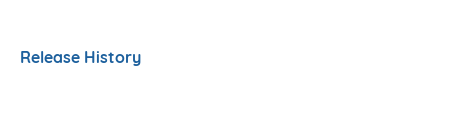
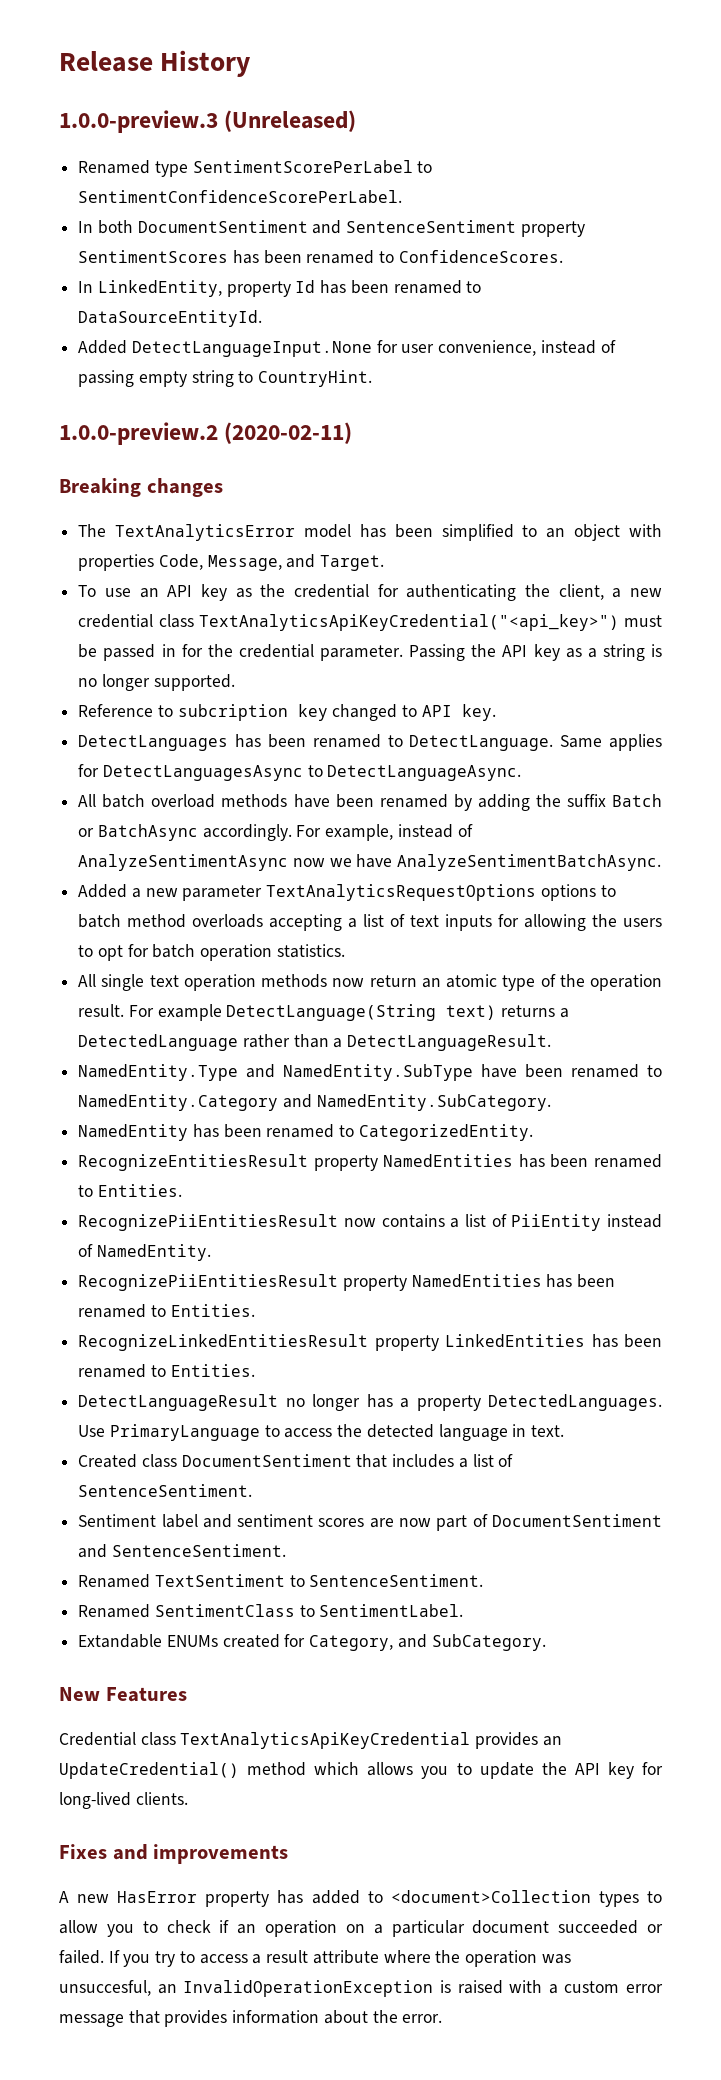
(142, 58) none -> [59,110,357,133] [78,160,433,177] [78,190,403,203] [78,220,585,237] [78,250,563,264] [78,280,482,297] [78,310,263,327] [78,340,616,357] [78,370,373,387] [59,422,353,445] [59,478,223,497] [78,524,662,541] [78,554,385,571] [78,584,662,601] [78,614,662,631] [78,644,662,661] [78,674,235,691] [78,704,496,721] [78,734,662,751] [78,764,522,781] [78,794,662,811] [78,824,473,841] [78,854,662,871] [78,884,616,901] [78,914,662,931] [78,944,345,961] [78,974,663,991] [78,1004,569,1021] [78,1034,552,1051] [78,1064,662,1081] [78,1094,551,1111] [78,1124,533,1141] [78,1154,662,1171] [78,1184,182,1197] [78,1214,663,1231] [78,1244,211,1261] [78,1274,616,1291] [78,1304,255,1318] [78,1334,662,1351] [78,1364,255,1378] [78,1394,662,1411] [78,1424,565,1441] [78,1454,514,1468] [78,1484,253,1497] [78,1514,662,1531] [78,1544,286,1558] [78,1574,484,1588] [78,1604,464,1618] [78,1634,546,1651] [59,1687,187,1702] [59,1732,562,1749] [59,1762,664,1779] [59,1792,188,1809] [59,1844,289,1864] [59,1890,662,1907] [59,1920,663,1937] [59,1950,571,1967] [59,1980,663,1997] [59,2010,443,2027] // 1.0.0-preview.3 (Unreleased) // Renamed type SentimentScorePerLabel to SentimentConfidenceScorePerLabel. // In both DocumentSentiment and SentenceSentiment property SentimentScores has been renamed to ConfidenceScores. // In LinkedEntity, property Id has been renamed to DataSourceEntityId. // Added DetectLanguageInput.None for user convenience, instead of passing empty string to CountryHint. // 1.0.0-preview.2 (2020-02-11) // Breaking changes // The TextAnalyticsError model has been simplified to an object with properties Code, Message, and Target. // To use an API key as the credential for authenticating the client, a new credential class TextAnalyticsApiKeyCredential("<api_key>") must be passed in for the credential parameter. Passing the API key as a string is no longer supported. // Reference to subcription key changed to API key. // DetectLanguages has been renamed to DetectLanguage. Same applies for DetectLanguagesAsync to DetectLanguageAsync. // All batch overload methods have been renamed by adding the suffix Batch or BatchAsync accordingly. For example, instead of AnalyzeSentimentAsync now we have AnalyzeSentimentBatchAsync. // Added a new parameter TextAnalyticsRequestOptions options to batch method overloads accepting a list of text inputs for allowing the users to opt for batch operation statistics. // All single text operation methods now return an atomic type of the operation result. For example DetectLanguage(String text) returns a DetectedLanguage rather than a DetectLanguageResult. // NamedEntity.Type and NamedEntity.SubType have been renamed to NamedEntity.Category and NamedEntity.SubCategory. // NamedEntity has been renamed to CategorizedEntity. // RecognizeEntitiesResult property NamedEntities has been renamed to Entities. // RecognizePiiEntitiesResult now contains a list of PiiEntity instead of NamedEntity. // RecognizePiiEntitiesResult property NamedEntities has been renamed to Entities. // RecognizeLinkedEntitiesResult property LinkedEntities has been renamed to Entities. // DetectLanguageResult no longer has a property DetectedLanguages. Use PrimaryLanguage to access the detected language in text. // Created class DocumentSentiment that includes a list of SentenceSentiment. // Sentiment label and sentiment scores are now part of DocumentSentiment and SentenceSentiment. // Renamed TextSentiment to SentenceSentiment. // Renamed SentimentClass to SentimentLabel. // Extandable ENUMs created for Category, and SubCategory. // New Features // Credential class TextAnalyticsApiKeyCredential provides an UpdateCredential() method which allows you to update the API key for long-lived clients. // Fixes and improvements // A new HasError property has added to <document>Collection types to allow you to check if an operation on a particular document succeeded or failed. If you try to access a result attribute where the operation was unsuccesful, an InvalidOperationException is raised with a custom error message that provides information about the error.

